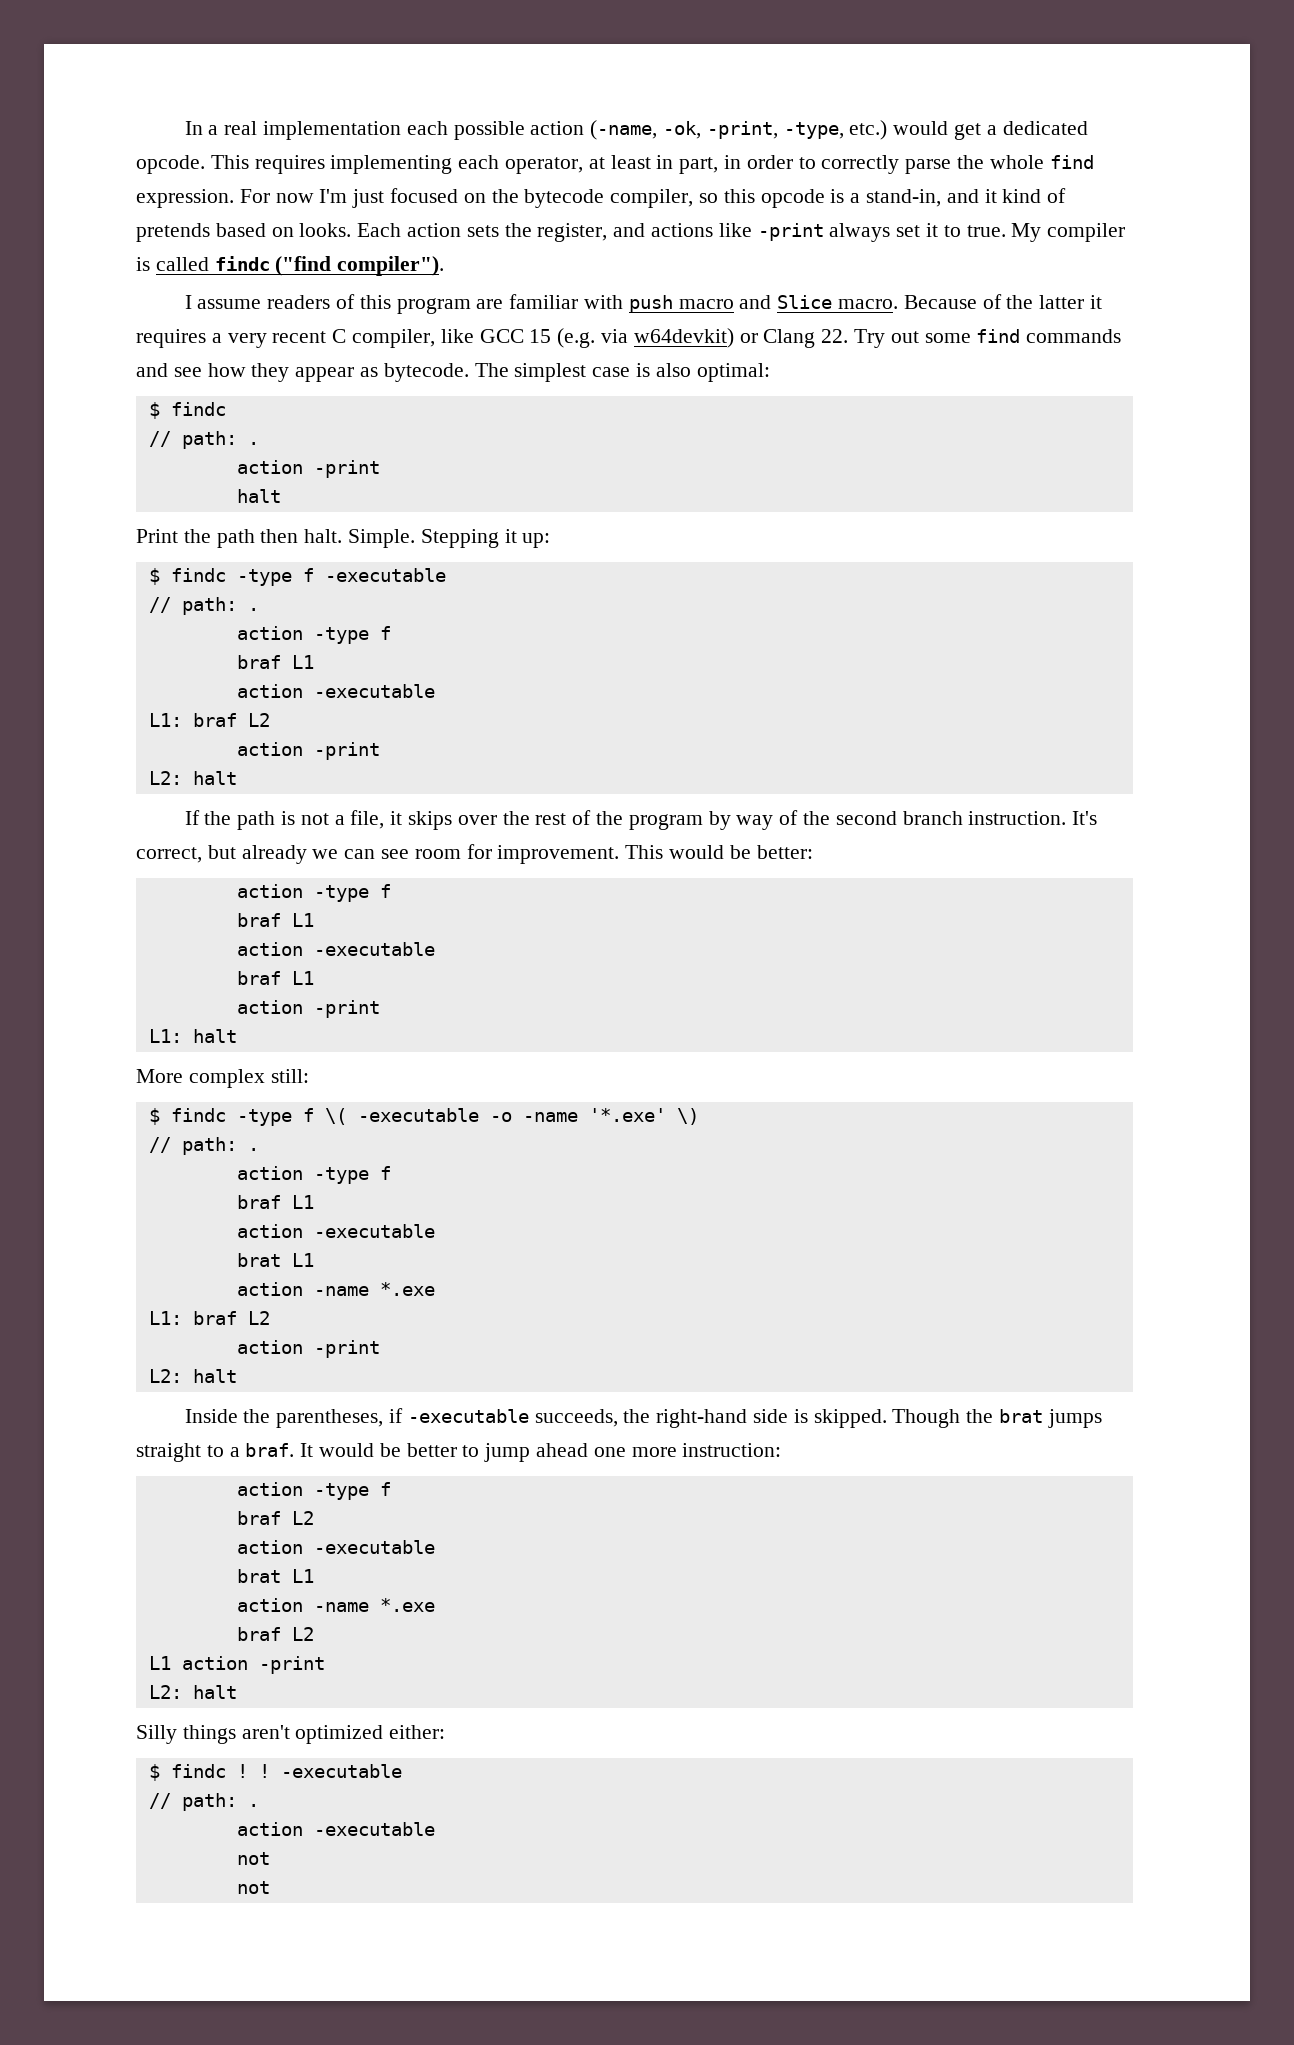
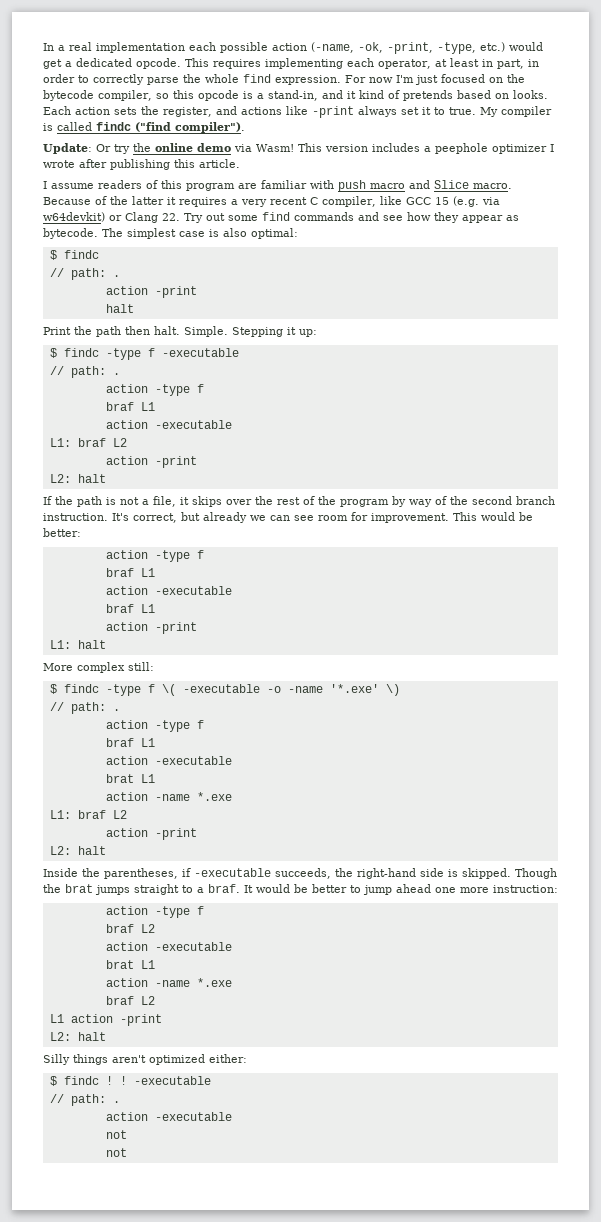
(445, 266) none -> [43,143,554,154] [43,159,240,170] // Update: Or try the online demo via Wasm! This version includes a peephole optimizer I wrote after publishing this article.

